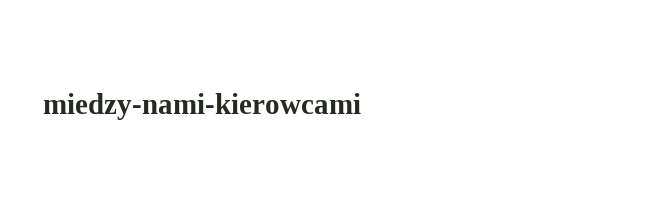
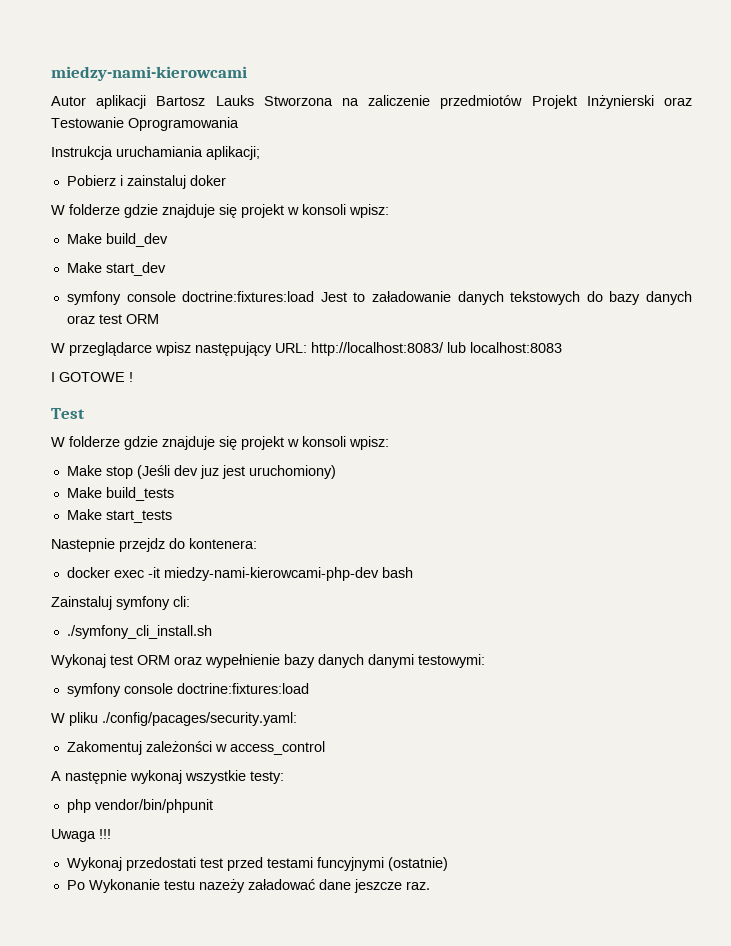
(361, 106) none -> [51,95,692,109] [51,117,239,131] [51,146,260,160] [66,175,226,189] [51,204,389,218] [66,233,168,247] [66,262,166,276] [66,291,693,305] [66,314,159,324] [51,342,562,356] [51,372,133,382] [51,408,85,419] [51,436,389,450] [66,465,336,479] [66,487,174,501] [66,509,172,523] [51,538,257,552] [66,567,413,581] [51,596,190,610] [66,625,212,639] [51,654,485,668] [66,683,309,697] [51,712,297,726] [66,741,325,755] [51,770,284,784] [66,799,213,813] [51,829,111,842] [66,857,448,871] [66,879,430,893] // Autor aplikacji Bartosz Lauks Stworzona na zaliczenie przedmiotów Projekt Inżynierski oraz Testowanie Oprogramowania // Instrukcja uruchamiania aplikacji; // Pobierz i zainstaluj doker // W folderze gdzie znajduje się projekt w konsoli wpisz: // Make build_dev // Make start_dev // symfony console doctrine:fixtures:load Jest to załadowanie danych tekstowych do bazy danych oraz test ORM // W przeglądarce wpisz następujący URL: http://localhost:8083/ lub localhost:8083 // I GOTOWE ! // Test // W folderze gdzie znajduje się projekt w konsoli wpisz: // Make stop (Jeśli dev juz jest uruchomiony) // Make build_tests // Make start_tests // Nastepnie przejdz do kontenera: // docker exec -it miedzy-nami-kierowcami-php-dev bash // Zainstaluj symfony cli: // ./symfony_cli_install.sh // Wykonaj test ORM oraz wypełnienie bazy danych danymi testowymi: // symfony console doctrine:fixtures:load // W pliku ./config/pacages/security.yaml: // Zakomentuj zależonści w access_control // A następnie wykonaj wszystkie testy: // php vendor/bin/phpunit // Uwaga !!! // Wykonaj przedostati test przed testami funcyjnymi (ostatnie) // Po Wykonanie testu nazeży załadować dane jeszcze raz.

